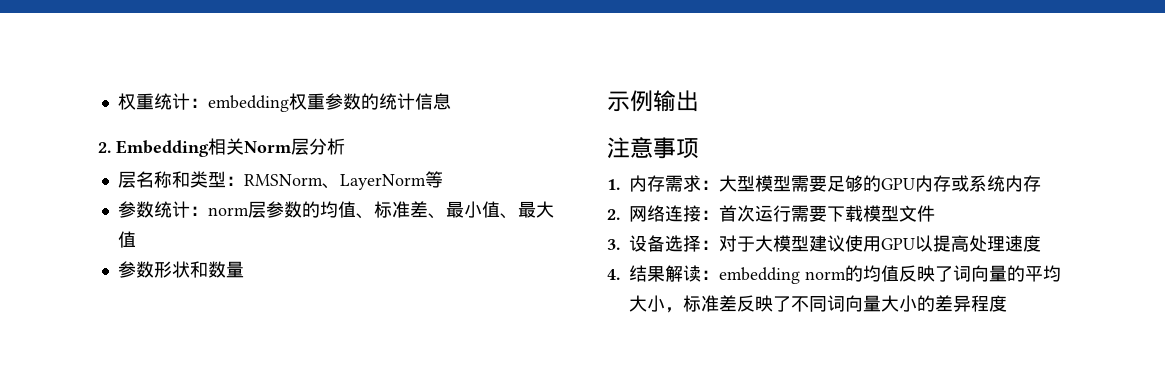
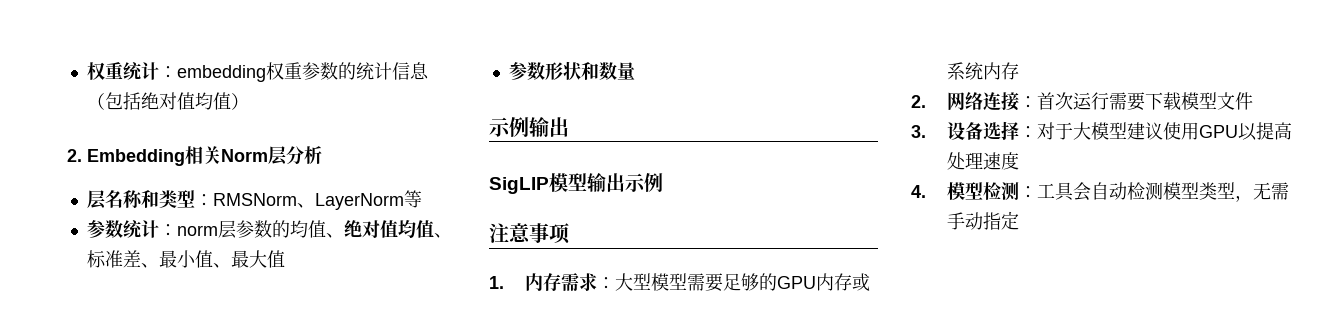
(451, 101) none -> [86,92,249,110] （包括绝对值均值）
(374, 216) none -> [343,219,452,238] 绝对值均值、
(699, 101) none -> [489,172,663,194] // SigLIP模型输出示例
[629,265,1061,284] [629,295,1007,313] 结果解读：embedding norm的均值反映了词向量的平均大小，标准差反映了不同词向量大小的差异程度 -> [946,182,1289,202] [946,211,1019,230] 模型检测：工具会自动检测模型类型，无需手动指定

